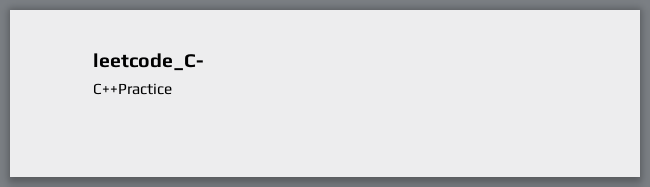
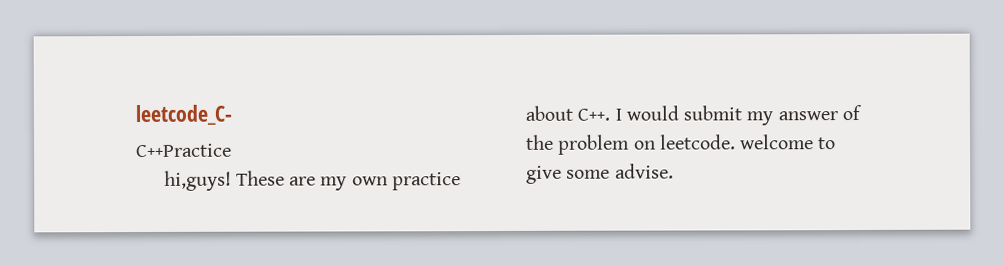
(172, 89) none -> [163,170,461,191] [525,104,862,126] [526,134,837,155] [526,163,674,184] // hi,guys! These are my own practice about C++. I would submit my answer of the problem on leetcode. welcome to give some advise.

